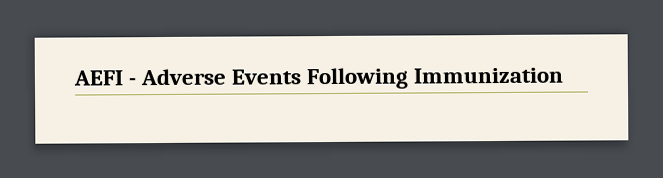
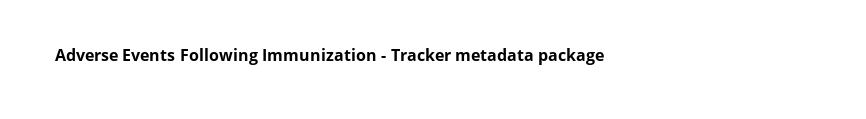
[73,70,137,86] AEFI - -> (55, 54) none
(564, 75) none -> [381,48,605,65] - Tracker metadata package

